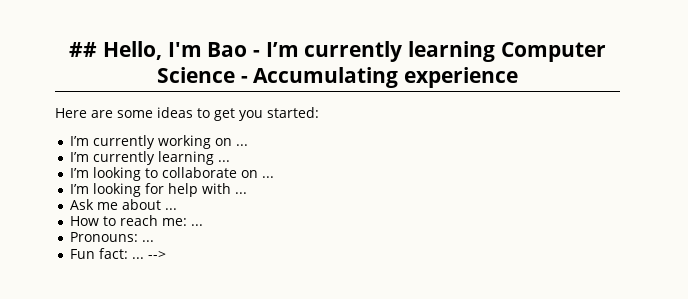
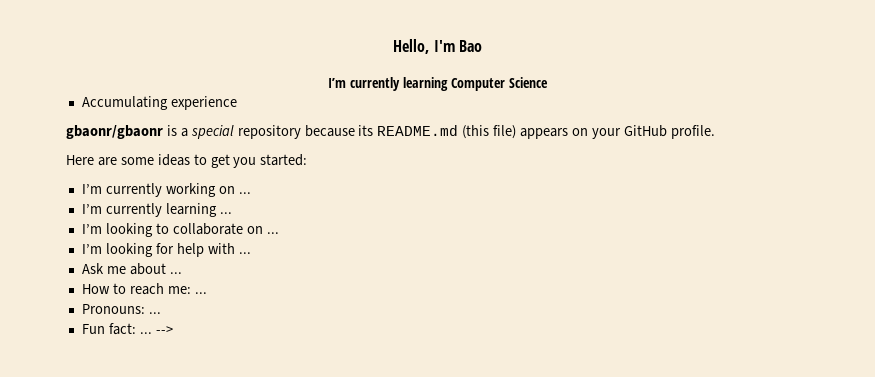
[69,42,98,57] ## -> (393, 46) none
[252,50,260,57] - -> (482, 46) //
[240,76,248,83] - -> (548, 82) //
(519, 77) none -> [66,125,715,139] // gbaonr/gbaonr is a special repository because its README.md (this file) appears on your GitHub profile.

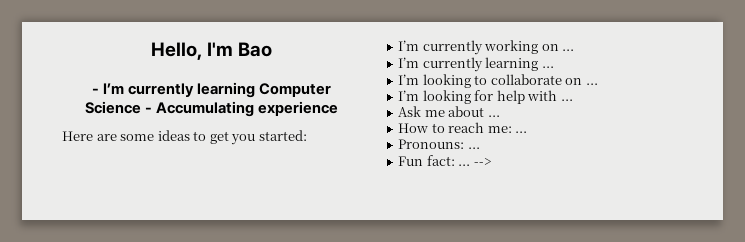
(482, 46) none -> [91,88,99,94] -
(548, 82) // -> [144,107,152,113] -
[66,125,715,139] // gbaonr/gbaonr is a special repository because its README.md (this file) appears on your GitHub profile. -> (339, 108) none

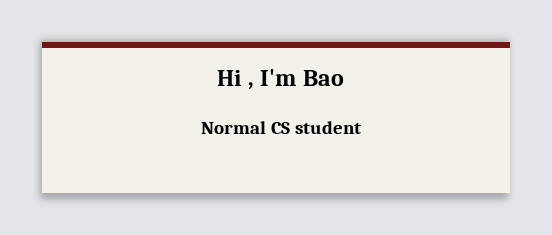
[150,42,202,60] Hello, -> [217,70,254,90] Hi ,
[91,82,332,98] [84,101,339,117] [62,130,307,145] [398,40,575,55] [398,57,554,72] [398,74,598,88] [398,90,573,104] [398,106,500,117] [398,122,528,133] [398,139,480,149] [398,155,492,166] - I’m currently learning Computer Science - Accumulating experience // Here are some ideas to get you started: // I’m currently working on ... // I’m currently learning ... // I’m looking to collaborate on ... // I’m looking for help with ... // Ask me about ... // How to reach me: ... // Pronouns: ... // Fun fact: ... --> -> [200,121,361,134] Normal CS student

